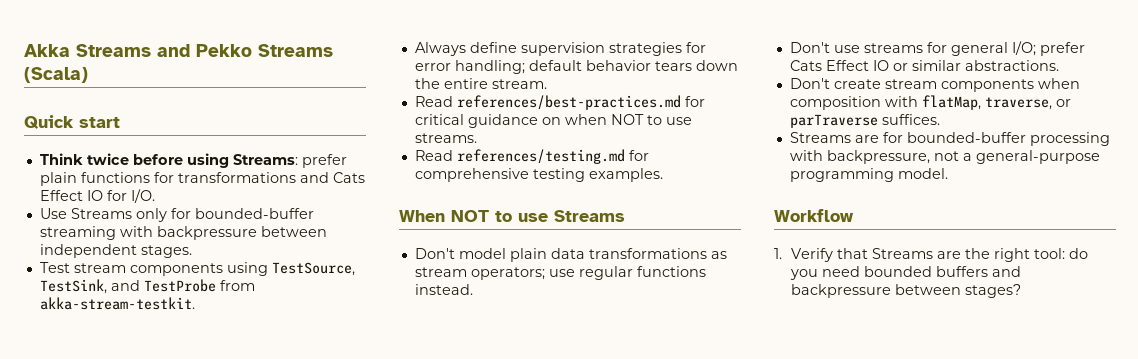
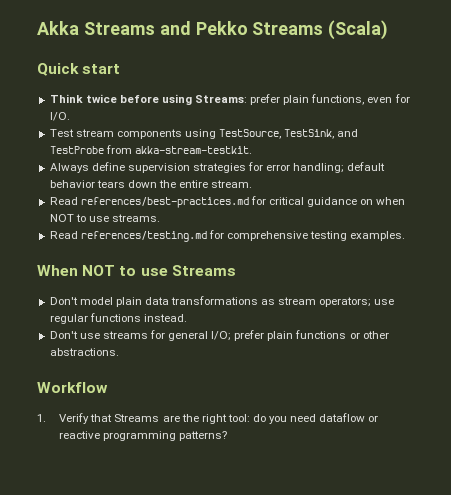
[80,172,365,183] [39,189,155,203] [39,208,314,222] [39,226,327,240] [39,244,192,258] functions for transformations and Cats Effect IO for I/O. // Use Streams only for bounded-buffer streaming with backpressure between independent stages. -> [311,94,410,105] [49,112,70,121] functions, even for I/O.
[789,60,1059,71] [789,78,1080,92] [789,95,1071,110] [789,114,940,128] [789,132,1110,146] [789,150,1100,164] [789,168,948,182] Cats Effect IO or similar abstractions. // Don't create stream components when composition with flatMap, traverse, or parTraverse suffices. // Streams are for bounded-buffer processing with backpressure, not a general-purpose programming model. -> [267,330,389,341] [49,348,119,356] plain functions or other abstractions.
[863,266,1021,277] [790,284,1021,298] bounded buffers and backpressure between stages? -> [319,413,379,422] [59,431,228,441] dataflow or reactive programming patterns?

